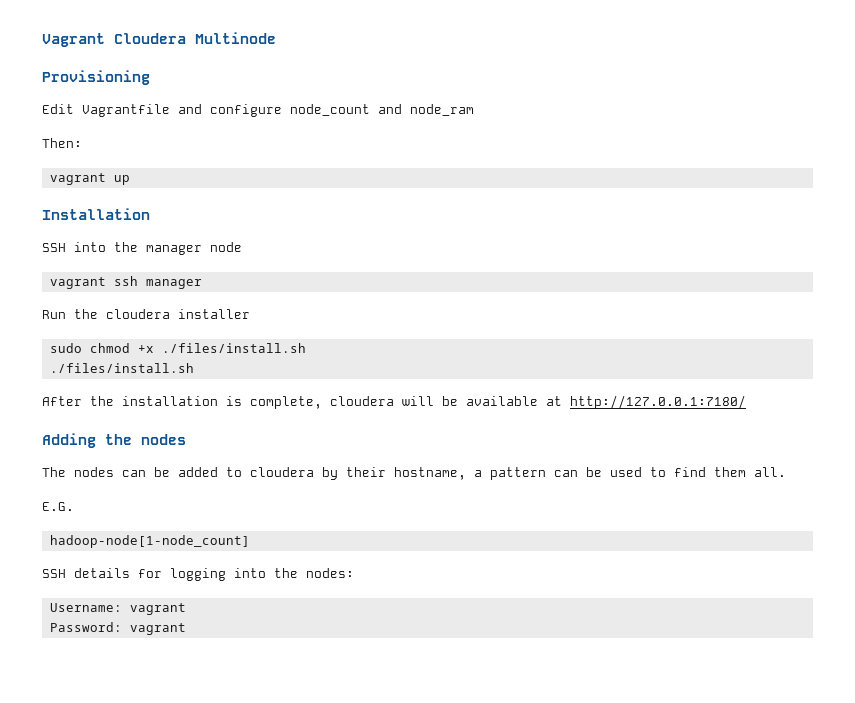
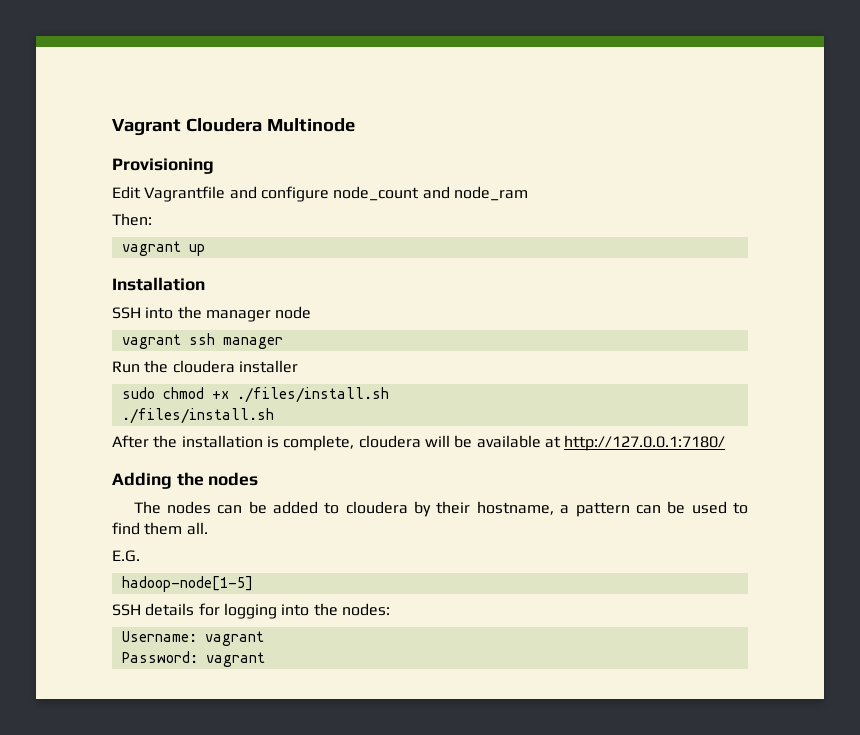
[49,535,250,548] hadoop-node[1-node_count] -> [121,576,253,592] hadoop-node[1-5]

